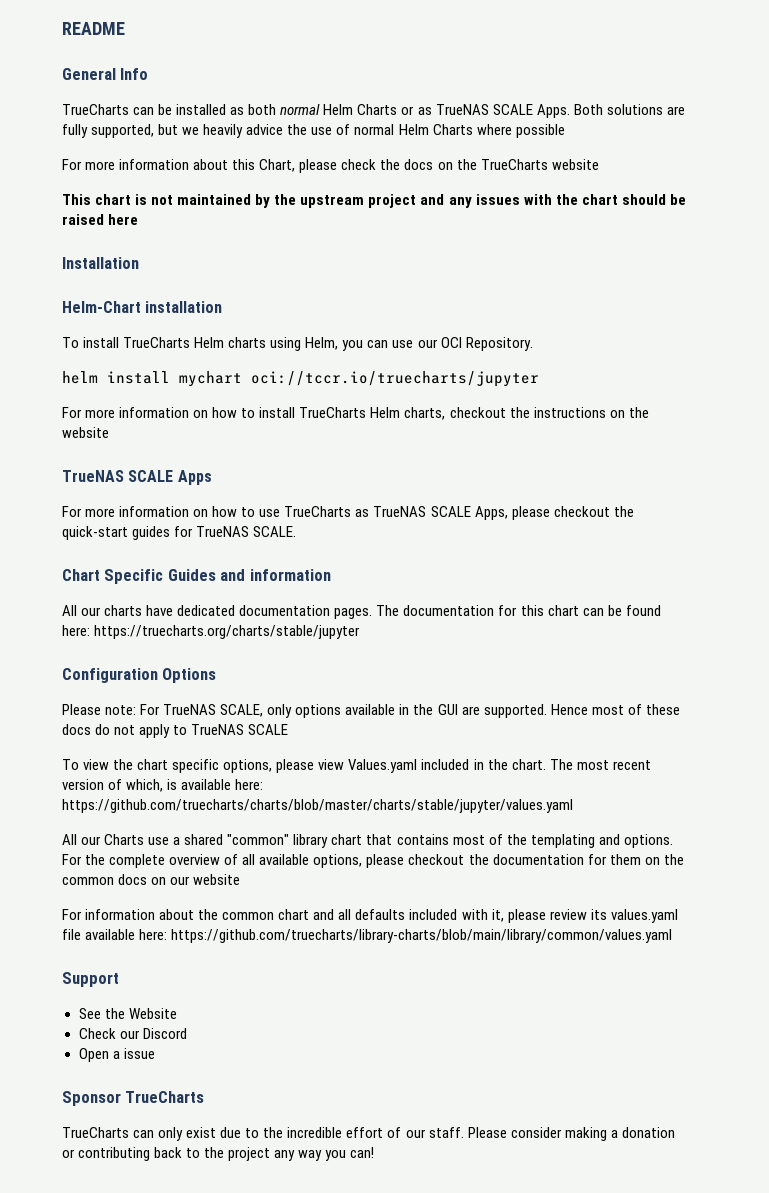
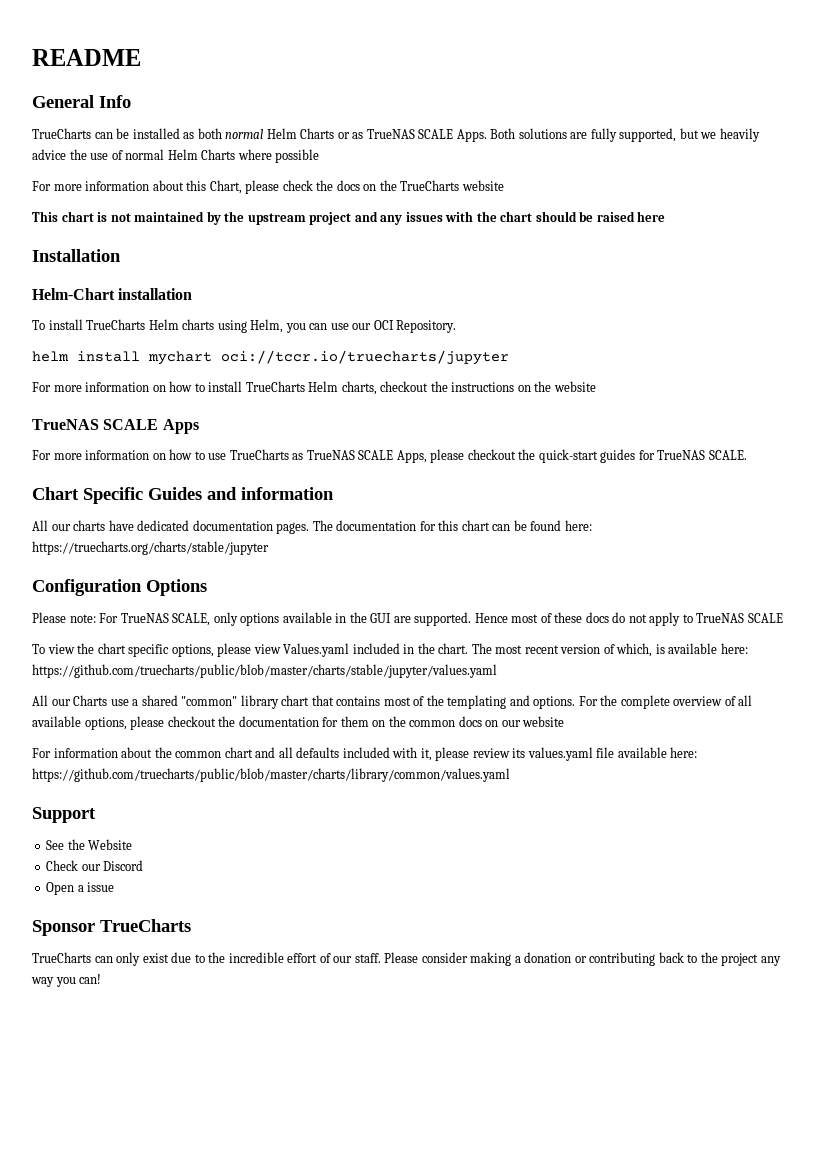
[62,799,573,813] https://github.com/truecharts/charts/blob/master/charts/stable/jupyter/values.yaml -> [32,664,497,678] https://github.com/truecharts/public/blob/master/charts/stable/jupyter/values.yaml
[171,929,673,943] https://github.com/truecharts/library-charts/blob/main/library/common/values.yaml -> [32,768,510,782] https://github.com/truecharts/public/blob/master/charts/library/common/values.yaml

